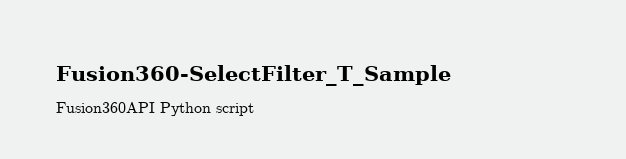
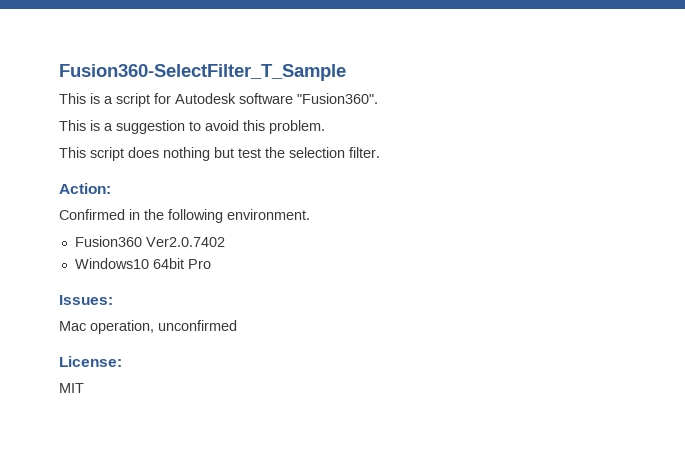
[56,102,254,116] Fusion360API Python script -> [59,93,378,107] [59,120,325,134] [59,147,380,161] [59,183,111,194] [59,209,310,223] [74,236,225,247] [74,258,211,269] [59,295,113,305] [59,320,237,334] [59,356,122,367] [59,383,84,393] This is a script for Autodesk software "Fusion360". // This is a suggestion to avoid this problem. // This script does nothing but test the selection filter. // Action: // Confirmed in the following environment. // Fusion360 Ver2.0.7402 // Windows10 64bit Pro // Issues: // Mac operation, unconfirmed // License: // MIT

